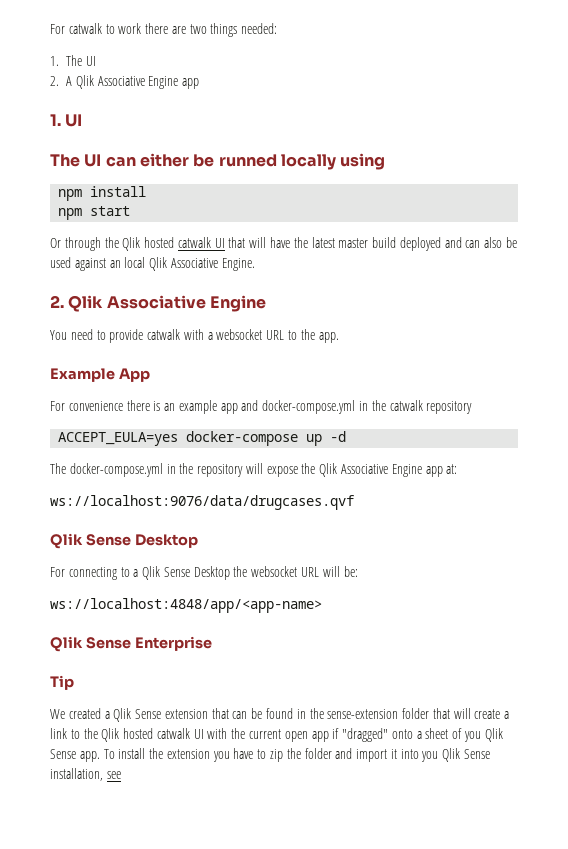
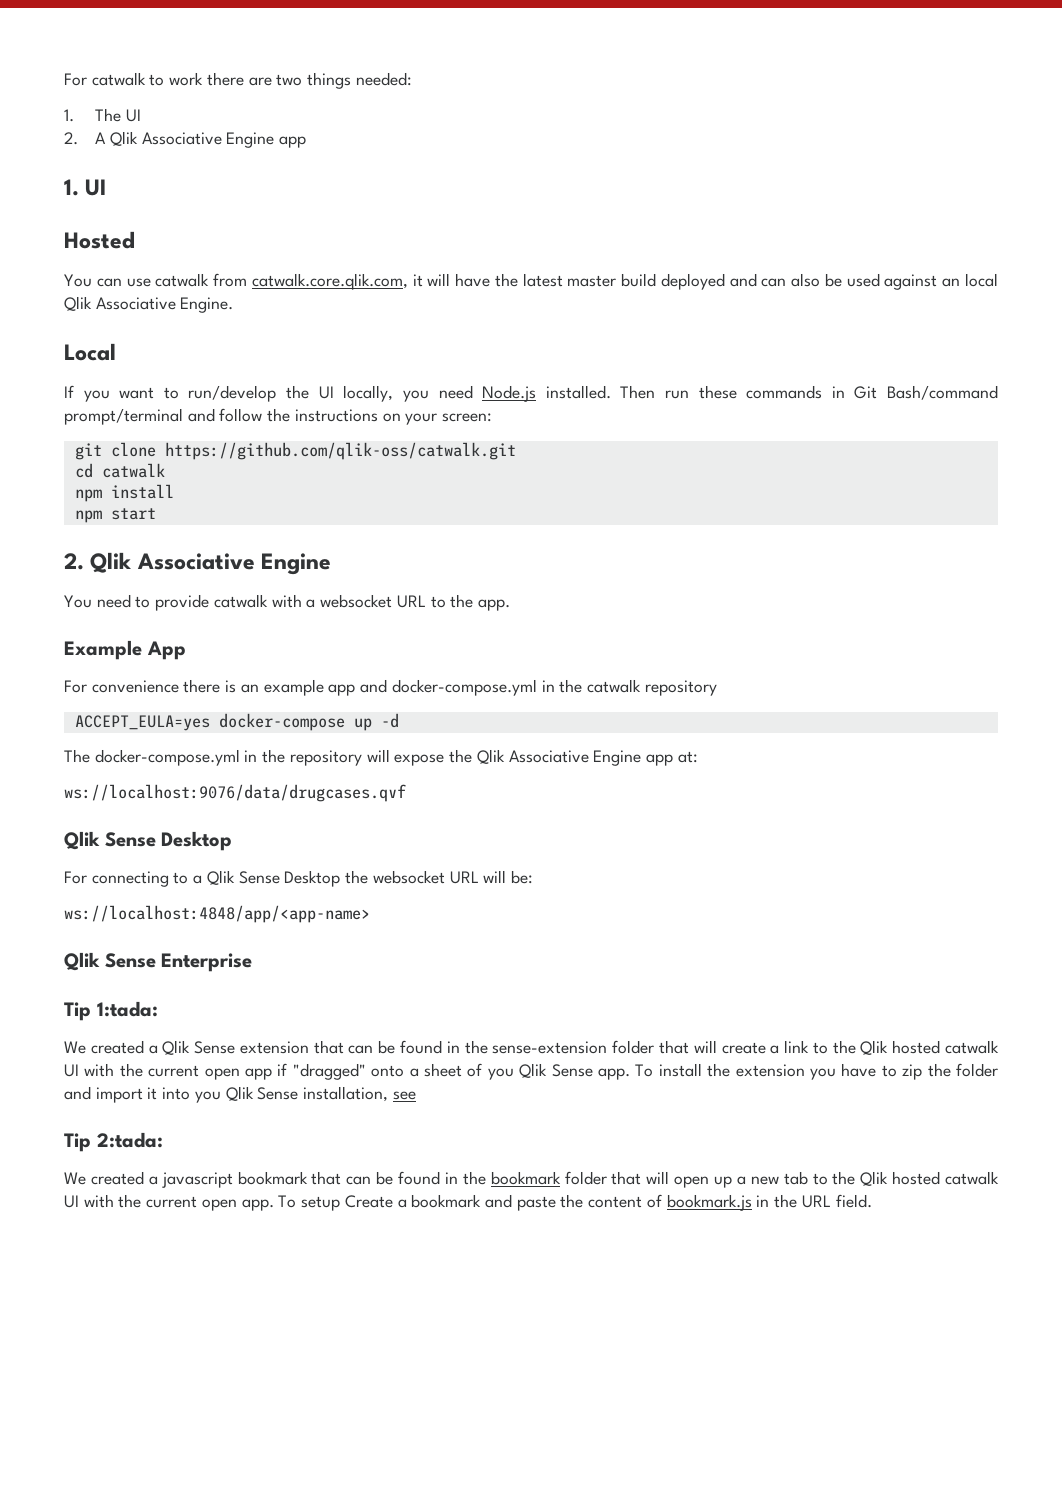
[50,153,386,170] [58,186,147,201] [58,206,131,220] [50,237,246,251] The UI can either be runned locally using // npm install // npm start // Or through the Qlik hosted catwalk UI that -> [64,231,135,249] [64,273,423,290] Hosted // You can use catwalk from catwalk.core.qlik.com, it
(255, 264) none -> [64,343,116,361] [64,385,998,402] [64,408,493,425] [74,442,516,460] [74,463,165,478] [74,484,174,502] [74,508,156,523] // Local // If you want to run/develop the UI locally, you need Node.js installed. Then run these commands in Git Bash/command prompt/terminal and follow the instructions on your screen: // git clone https://github.com/qlik-oss/catwalk.git // cd catwalk // npm install // npm start
(74, 682) none -> [96,1001,158,1017] 1:tada:
(121, 775) none -> [64,1132,163,1152] [64,1171,999,1188] [64,1194,872,1211] // Tip 2:tada: // We created a javascript bookmark that can be found in the bookmark folder that will open up a new tab to the Qlik hosted catwalk UI with the current open app. To setup Create a bookmark and paste the content of bookmark.js in the URL field.

